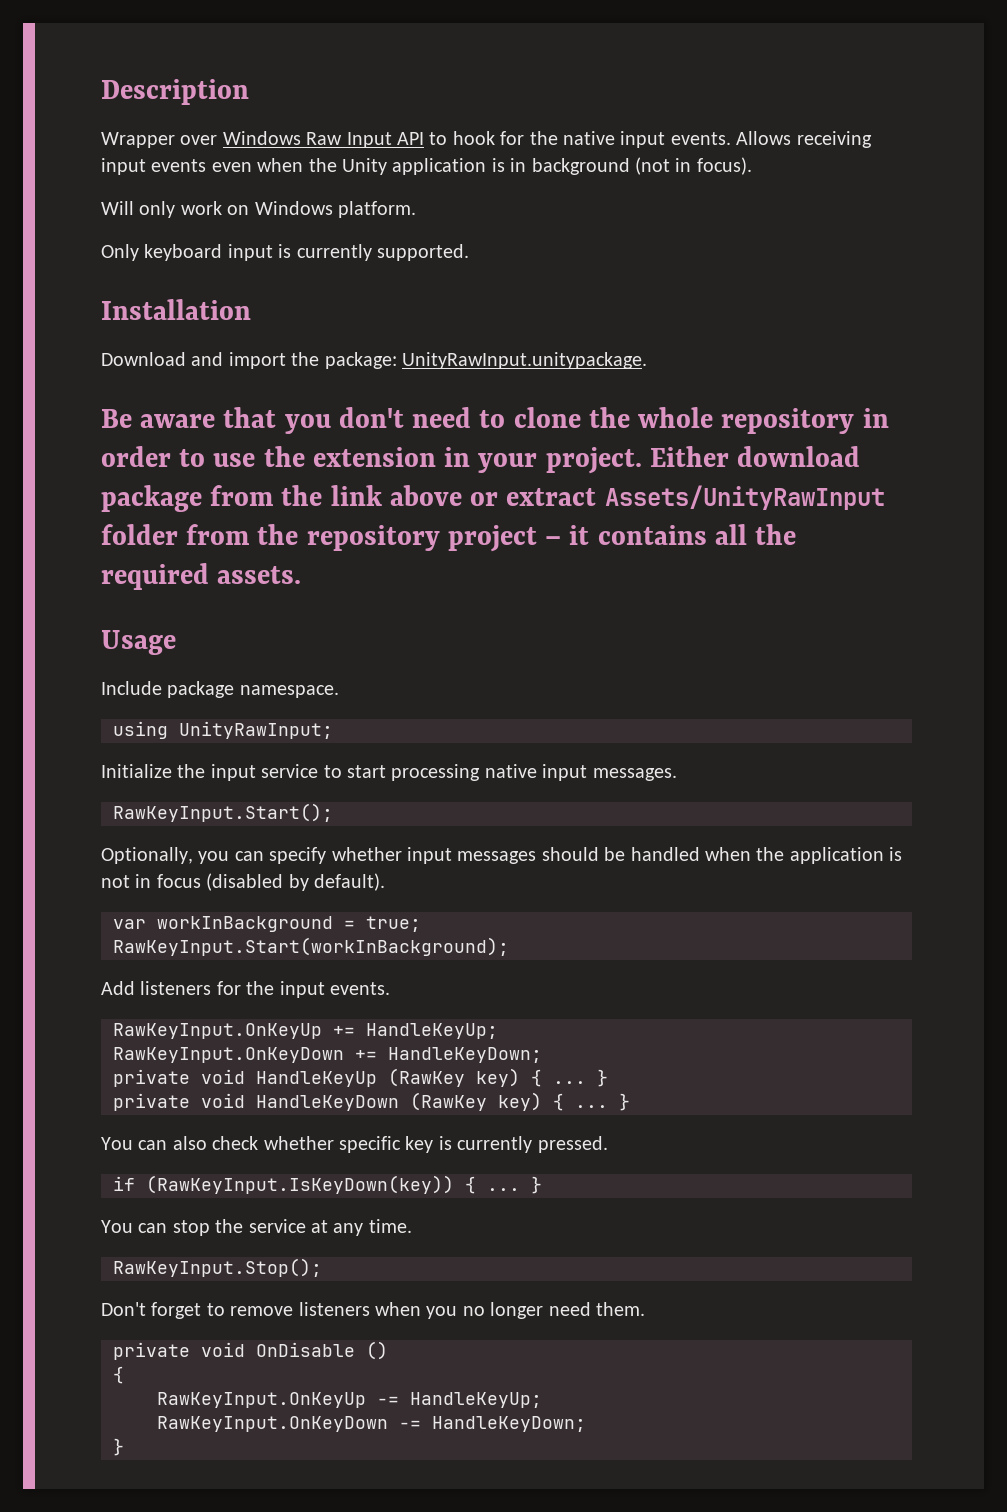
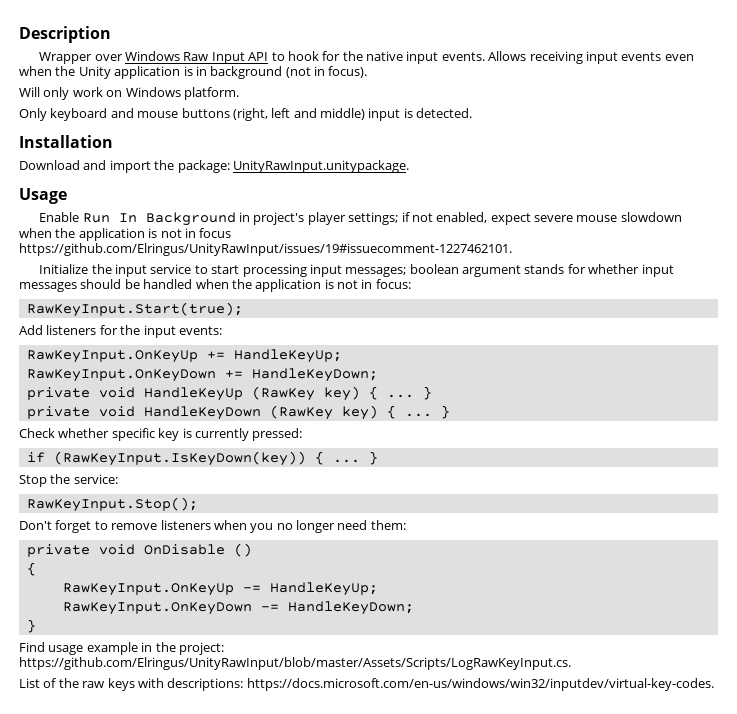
[227,244,469,261] input is currently supported. -> [110,108,473,121] and mouse buttons (right, left and middle) input is detected.
[101,407,889,434] [101,446,861,474] [101,485,885,512] [101,524,797,552] [101,563,302,590] [101,630,176,655] [101,681,339,698] [113,721,333,739] Be aware that you don't need to clone the whole repository in order to use the extension in your project. Either download package from the link above or extract Assets/UnityRawInput folder from the repository project – it contains all the required assets. // Usage // Include package namespace. // using UnityRawInput; -> [19,188,67,204] [39,212,682,226] [19,228,232,241] [19,243,512,256] Usage // Enable Run In Background in project's player settings; if not enabled, expect severe mouse slowdown when the application is not in focus https://github.com/Elringus/UnityRawInput/issues/19#issuecomment-1227462101.
[484,764,677,781] [113,803,333,822] [101,847,327,864] native input messages. // RawKeyInput.Start(); // Optionally, you can specify -> [309,264,586,277] input messages; boolean argument stands for
[156,873,385,891] [113,916,421,932] [113,937,509,956] focus (disabled by default). // var workInBackground = true; // RawKeyInput.Start(workInBackground); -> [375,279,411,289] [26,302,243,317] focus: // RawKeyInput.Start(true);
[330,982,390,995] events. -> [178,326,222,335] events:
[101,1136,259,1150] You can also check -> [19,428,55,438] Check
[537,1136,608,1153] pressed. -> [252,428,303,441] pressed:
[101,1219,412,1236] You can stop the service at any time. -> [19,474,118,487] Stop the service:
[595,1302,645,1316] them. -> [370,520,406,530] them:
(124, 1447) none -> [19,642,224,655] [19,657,571,670] [19,678,714,691] // Find usage example in the project: https://github.com/Elringus/UnityRawInput/blob/master/Assets/Scripts/LogRawKeyInput.cs. // List of the raw keys with descriptions: https://docs.microsoft.com/en-us/windows/win32/inputdev/virtual-key-codes.

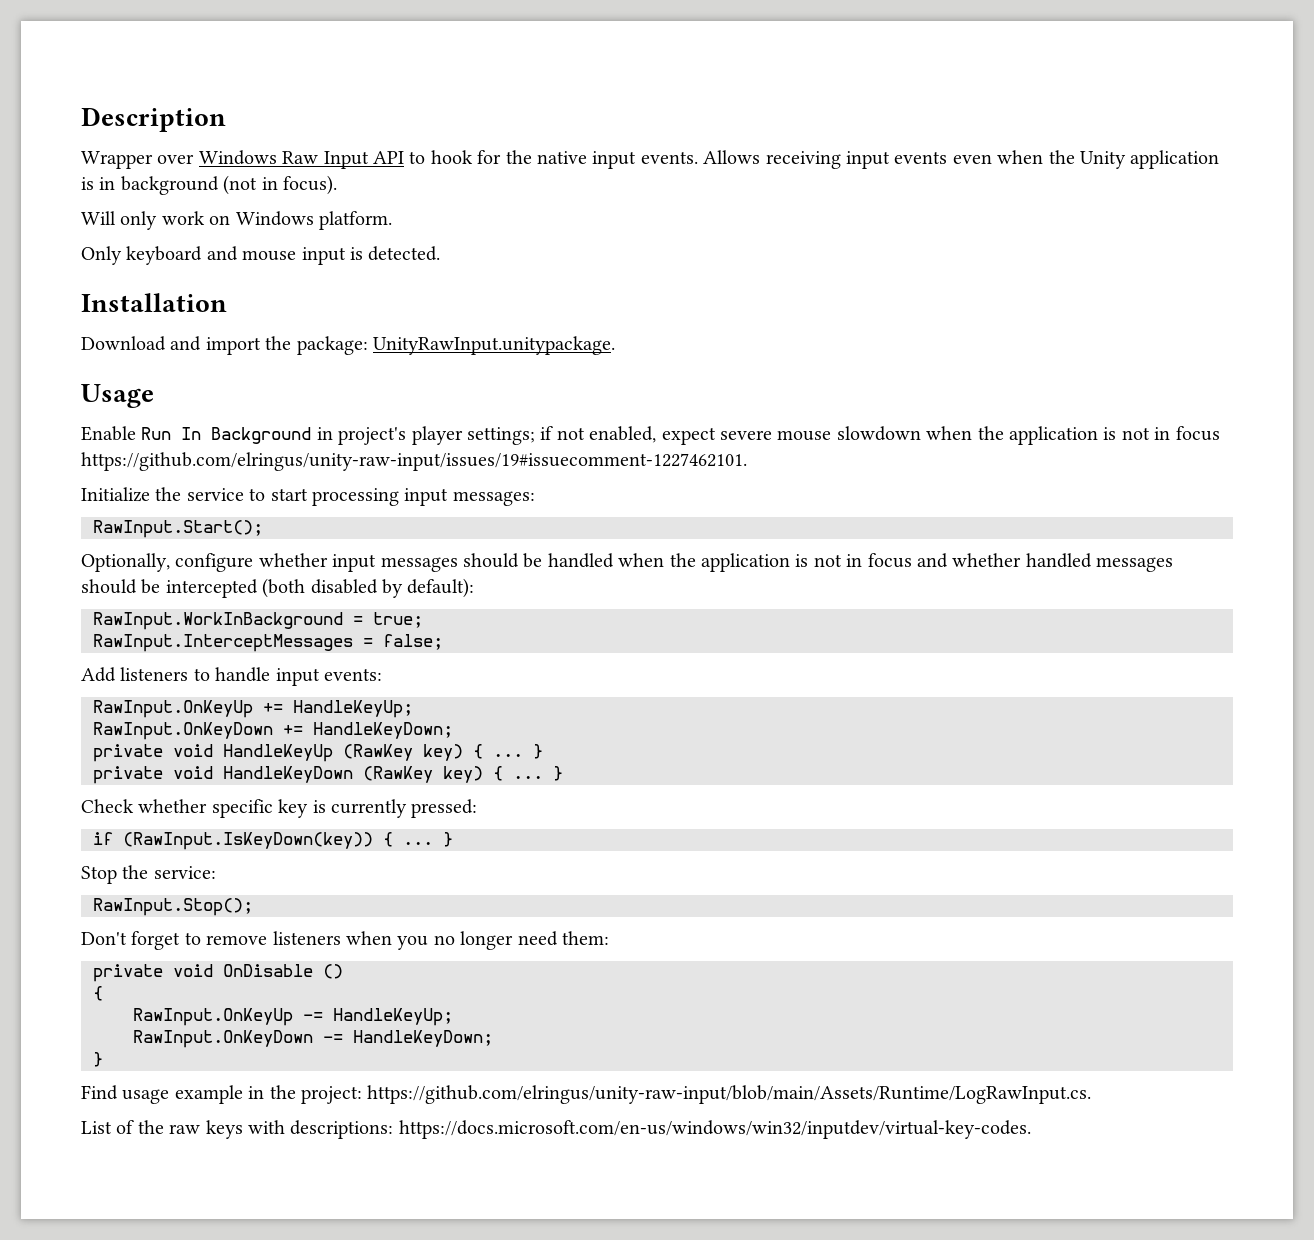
[181,108,365,121] buttons (right, left and middle) -> (297, 255) none
[19,243,512,256] https://github.com/Elringus/UnityRawInput/issues/19#issuecomment-1227462101. -> [81,452,747,471] https://github.com/elringus/unity-raw-input/issues/19#issuecomment-1227462101.
[115,264,148,277] input -> (182, 494) none
[345,264,586,277] messages; boolean argument stands for -> [452,491,535,506] [93,520,263,538] [81,553,254,572] messages: // RawInput.Start(); // Optionally, configure
[375,279,411,289] [26,302,243,317] focus: // RawKeyInput.Start(true); -> [867,553,1174,572] [81,578,475,598] [93,612,423,630] [93,634,443,652] focus and whether handled messages should be intercepted (both disabled by default): // RawInput.WorkInBackground = true; // RawInput.InterceptMessages = false;
[99,325,141,335] for the -> [193,667,271,682] to handle
[26,350,198,363] RawKeyInput.OnKeyUp -> [93,700,253,718] RawInput.OnKeyUp
[26,369,216,382] RawKeyInput.OnKeyDown -> [93,722,273,740] RawInput.OnKeyDown
[53,451,306,466] (RawKeyInput.IsKeyDown(key)) -> [123,832,373,850] (RawInput.IsKeyDown(key))
[26,497,198,512] RawKeyInput.Stop(); -> [93,898,253,916] RawInput.Stop();
[62,583,234,596] RawKeyInput.OnKeyUp -> [133,1008,293,1026] RawInput.OnKeyUp
[62,602,252,615] RawKeyInput.OnKeyDown -> [133,1030,313,1048] RawInput.OnKeyDown
[19,657,571,670] https://github.com/Elringus/UnityRawInput/blob/master/Assets/Scripts/LogRawKeyInput.cs. -> [367,1085,1092,1104] https://github.com/elringus/unity-raw-input/blob/main/Assets/Runtime/LogRawInput.cs.

